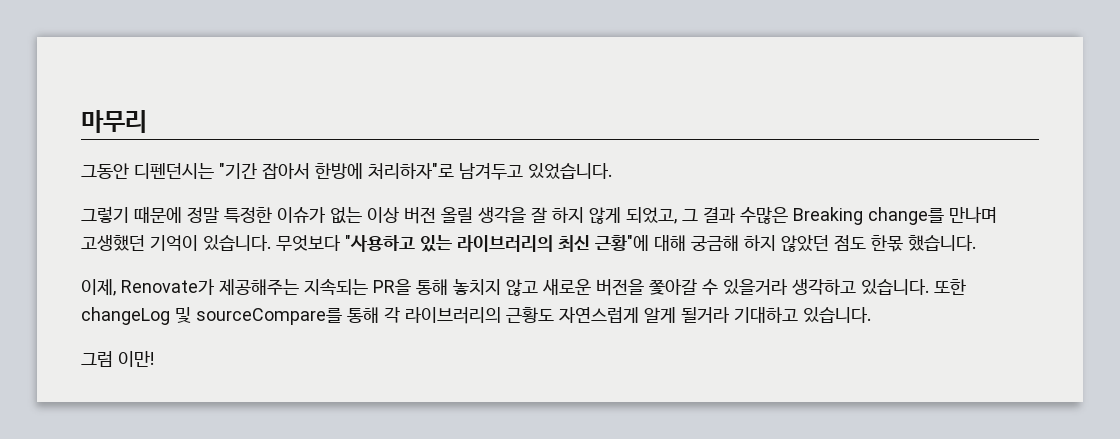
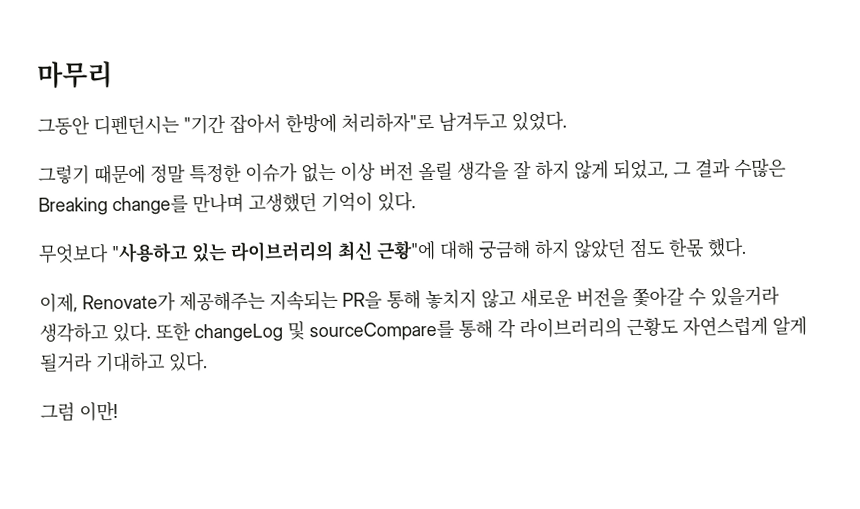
[528,163,612,180] 있었습니다. -> [511,110,567,132] 있었다.
[203,235,271,251] 있습니다. -> [377,191,416,212] 있다. //
[908,235,976,251] 했습니다. -> [707,236,747,258] 했다.
[861,279,929,295] 있습니다. -> [112,321,151,343] 있다.
[803,307,871,323] 있습니다. -> [168,351,208,372] 있다.

